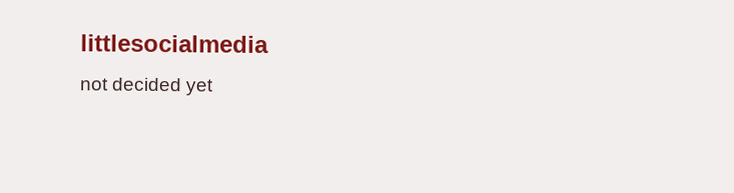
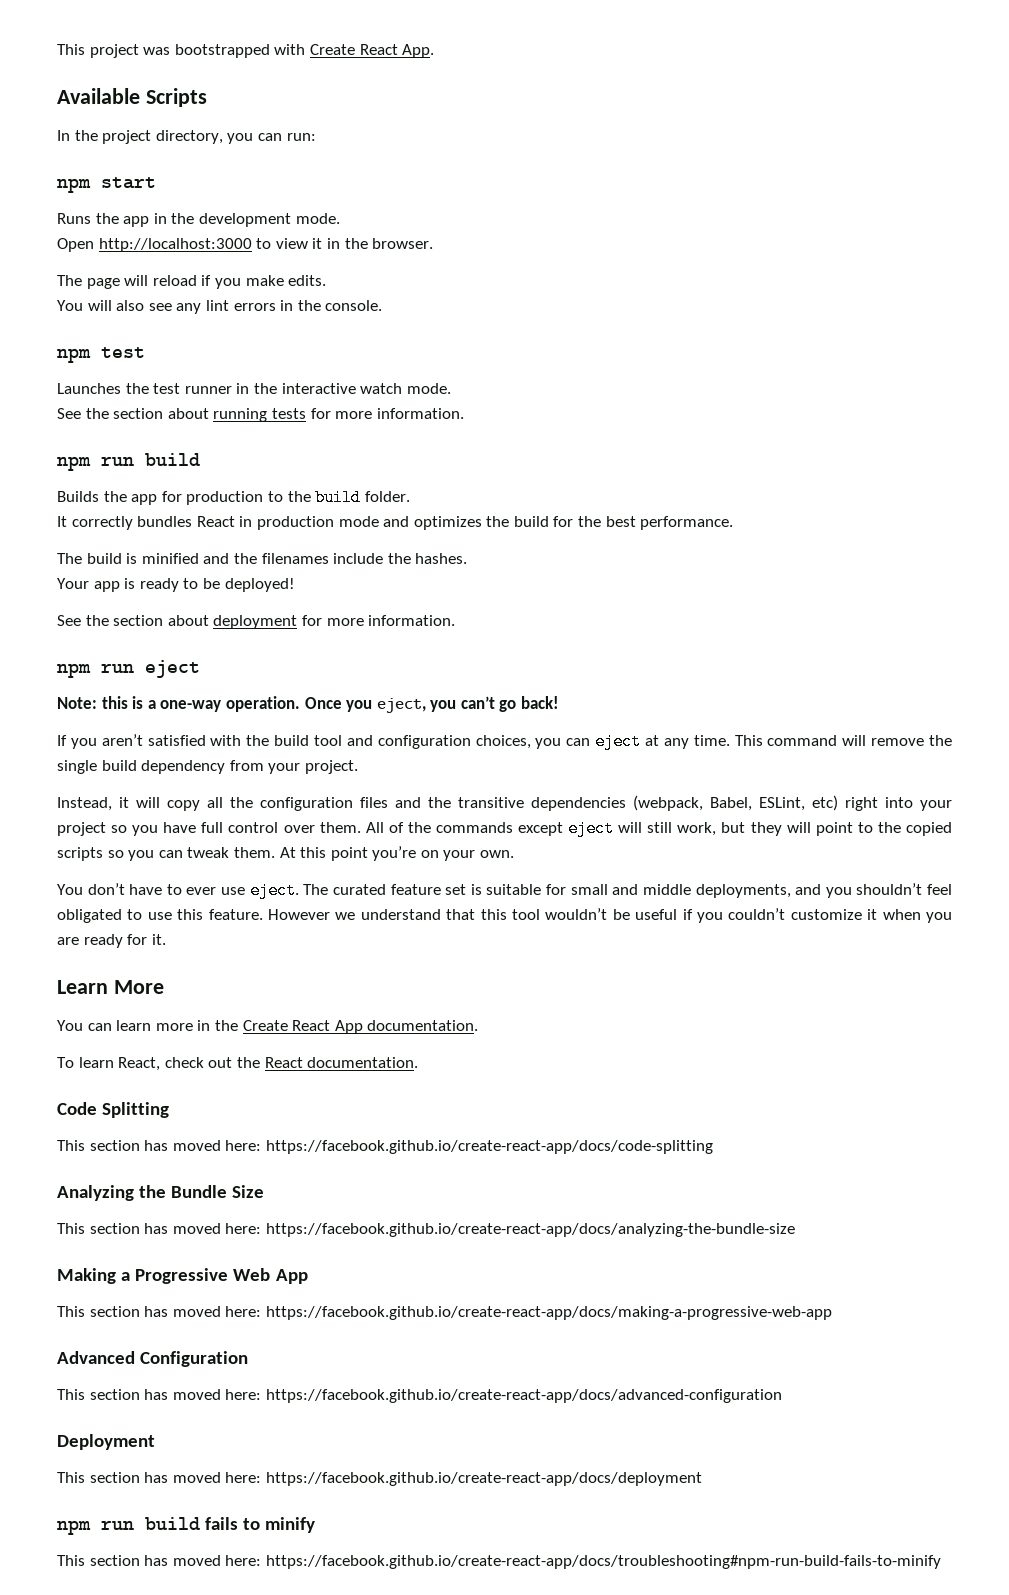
[80,34,269,54] [80,77,215,96] littlesocialmedia // not decided yet -> [57,44,435,58] [57,88,207,107] [57,130,316,144] [57,177,156,193] [57,213,340,227] [57,238,434,252] [57,275,327,289] [57,300,383,314] [57,347,145,363] [57,383,451,394] [57,408,464,422] [57,453,200,471] [57,489,410,506] [57,516,734,530] [57,553,468,564] [57,578,295,592] [57,615,456,629] [57,660,200,678] [57,696,560,713] [57,733,953,750] [57,760,358,774] [57,795,952,811] [57,820,952,837] [57,846,515,861] [57,882,952,899] [57,908,952,923] [57,934,166,948] [57,980,164,994] [57,1020,479,1034] [57,1057,419,1071] [57,1102,170,1118] [57,1140,713,1154] [57,1185,265,1201] [57,1223,795,1237] [57,1268,308,1284] [57,1306,832,1320] [57,1351,249,1367] [57,1389,782,1403] [57,1434,155,1450] [57,1472,702,1486] [57,1517,316,1535] [57,1555,941,1569] This project was bootstrapped with Create React App. // Available Scripts // In the project directory, you can run: // npm start // Runs the app in the development mode. // Open http://localhost:3000 to view it in the browser. // The page will reload if you make edits. // You will also see any lint errors in the console. // npm test // Launches the test runner in the interactive watch mode. // See the section about running tests for more information. // npm run build // Builds the app for production to the build folder. // It correctly bundles React in production mode and optimizes the build for the best performance. // The build is minified and the filenames include the hashes. // Your app is ready to be deployed! // See the section about deployment for more information. // npm run eject // Note: this is a one-way operation. Once you eject, you can’t go back! // If you aren’t satisfied with the build tool and configuration choices, you can eject at any time. This command will remove the single build dependency from your project. // Instead, it will copy all the configuration files and the transitive dependencies (webpack, Babel, ESLint, etc) right into your project so you have full control over them. All of the commands except eject will still work, but they will point to the copied scripts so you can tweak them. At this point you’re on your own. // You don’t have to ever use eject. The curated feature set is suitable for small and middle deployments, and you shouldn’t feel obligated to use this feature. However we understand that this tool wouldn’t be useful if you couldn’t customize it when you are ready for it. // Learn More // You can learn more in the Create React App documentation. // To learn React, check out the React documentation. // Code Splitting // This section has moved here: https://facebook.github.io/create-react-app/docs/code-splitting // Analyzing the Bundle Size // This section has moved here: https://facebook.github.io/create-react-app/docs/analyzing-the-bundle-size // Making a Progressive Web App // This section has moved here: https://facebook.github.io/create-react-app/docs/making-a-progressive-web-app // Advanced Configuration // This section has moved here: https://facebook.github.io/create-react-app/docs/advanced-configuration // Deployment // This section has moved here: https://facebook.github.io/create-react-app/docs/deployment // npm run build fails to minify // This section has moved here: https://facebook.github.io/create-react-app/docs/troubleshooting#npm-run-build-fails-to-minify

